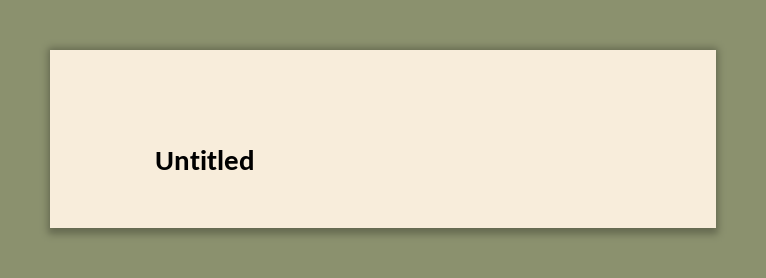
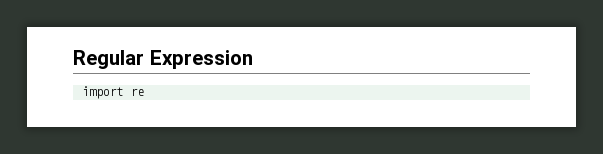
[155,150,255,170] Untitled -> [73,50,253,69] [81,86,145,99] Regular Expression // import re

